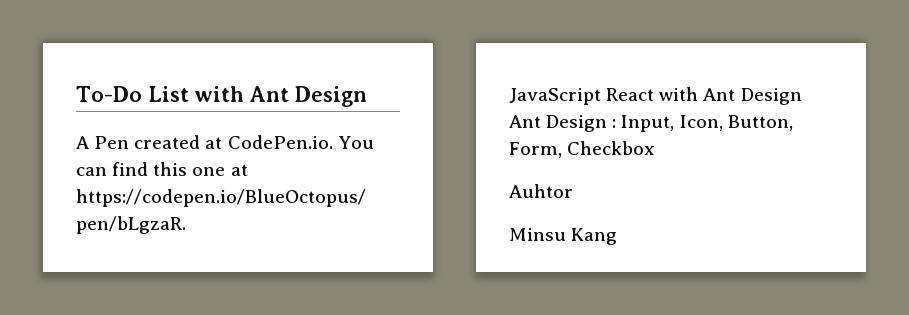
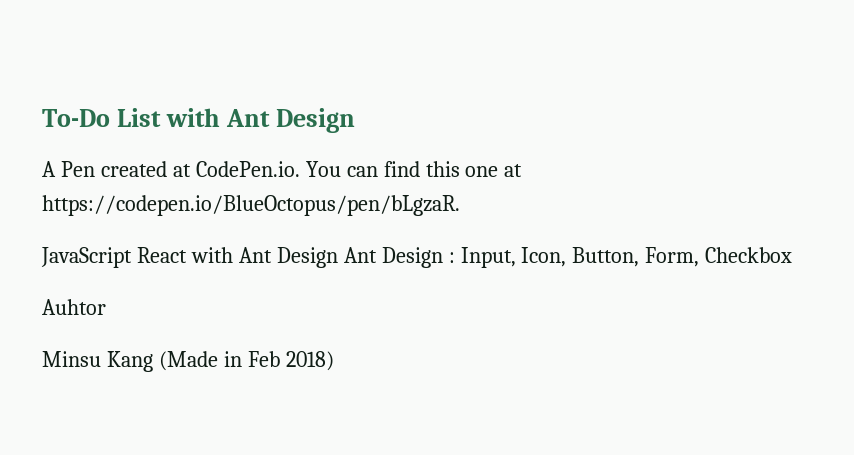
(618, 236) none -> [158,351,334,371] (Made in Feb 2018)

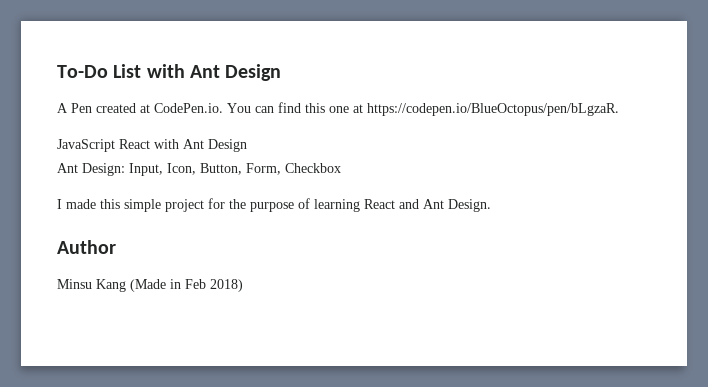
[343,247,455,268] Ant Design : -> [57,163,125,176] // Ant Design:
[42,299,106,315] Auhtor -> [57,198,491,212] [57,240,116,254] I made this simple project for the purpose of learning React and Ant Design. // Author

